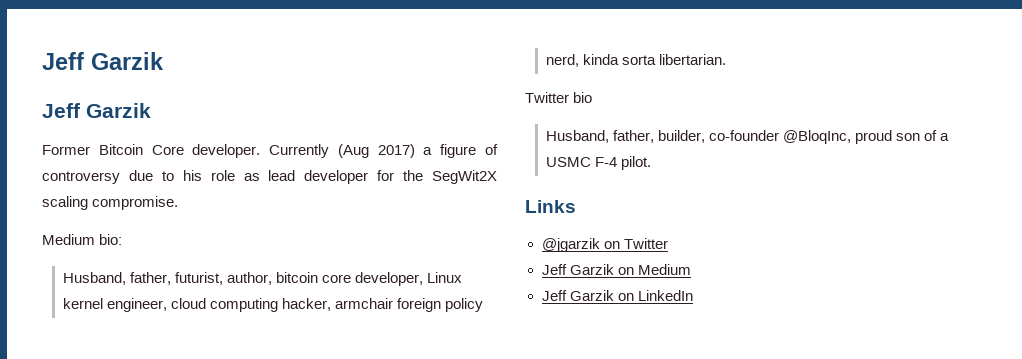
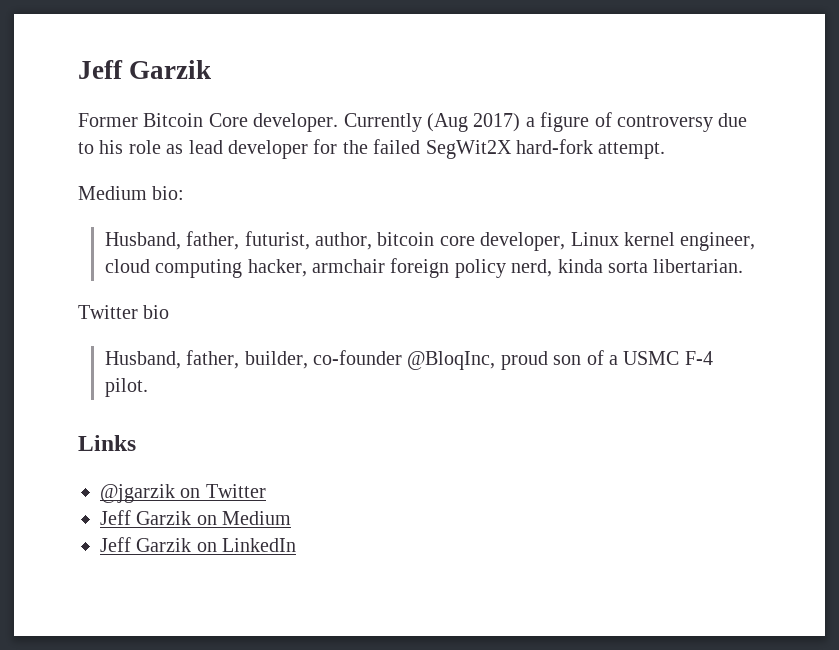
[42,52,164,70] [42,103,151,118] Jeff Garzik // Jeff Garzik -> [78,60,212,79] Jeff Garzik
[431,170,497,184] [42,196,179,210] SegWit2X scaling compromise. -> [373,139,666,159] failed SegWit2X hard-fork attempt.

